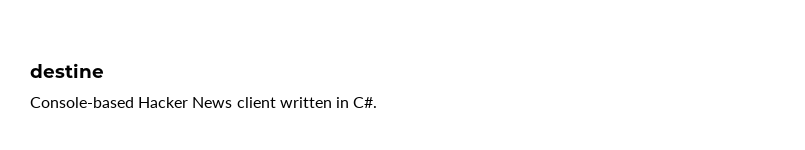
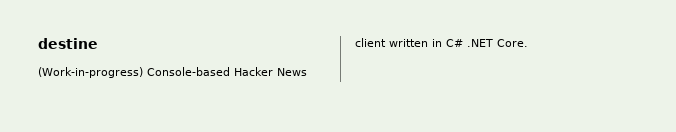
(104, 70) none -> [38,67,143,78] (Work-in-progress)
[353,97,378,108] C#. -> [446,39,528,47] C# .NET Core.

